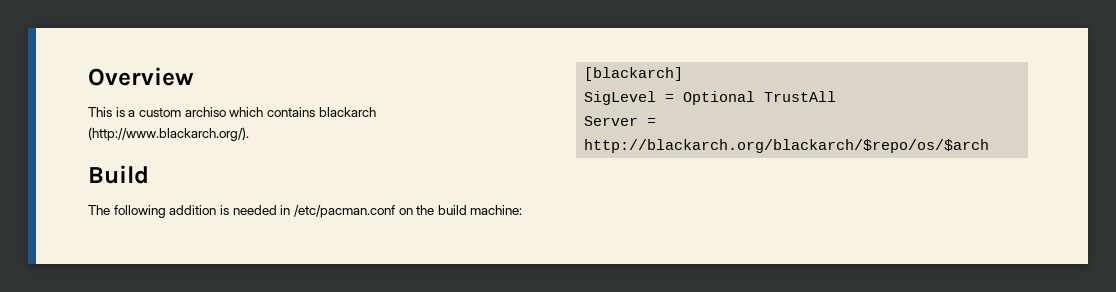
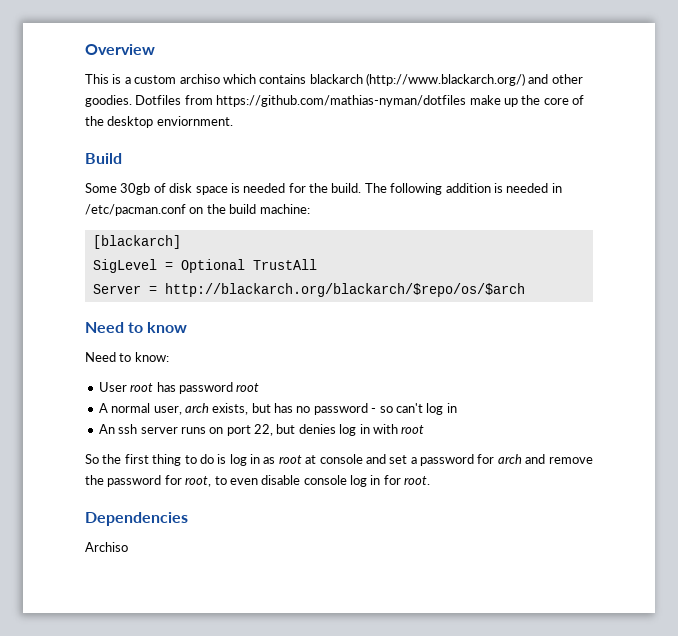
[88,127,249,141] [88,165,149,184] (http://www.blackarch.org/). // Build // -> [366,73,583,86] [85,95,584,107] [85,116,233,128] [85,153,122,164] [85,183,362,195] (http://www.blackarch.org/) and other goodies. Dotfiles from https://github.com/mathias-nyman/dotfiles make up the core of the desktop enviornment. // Build // Some 30gb of disk space is needed for the build.
(990, 146) none -> [85,322,188,333] [85,352,169,362] [98,382,260,394] [98,403,457,415] [98,424,425,436] [85,454,593,466] [85,475,431,487] [85,512,188,526] [85,542,128,552] // Need to know // Need to know: // User root has password root // A normal user, arch exists, but has no password - so can't log in // An ssh server runs on port 22, but denies log in with root // So the first thing to do is log in as root at console and set a password for arch and remove the password for root, to even disable console log in for root. // Dependencies // Archiso

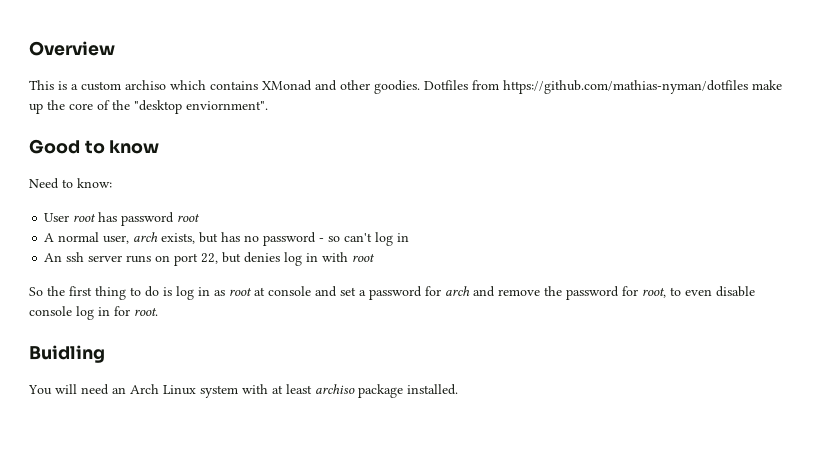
[309,73,525,86] blackarch (http://www.blackarch.org/) -> [262,80,312,91] XMonad
[107,116,233,128] [85,153,122,164] [85,183,562,195] [85,204,310,216] [92,235,181,249] [92,259,317,273] [92,283,525,297] [85,322,124,333] desktop enviornment. // Build // Some 30gb of disk space is needed for the build. The following addition is needed in /etc/pacman.conf on the build machine: // [blackarch] // SigLevel = Optional TrustAll // Server = http://blackarch.org/blackarch/$repo/os/$arch // Need -> [134,100,268,114] [29,139,80,154] "desktop enviornment". // Good
[85,512,188,526] [85,542,128,552] Dependencies // Archiso -> [29,345,105,363] [28,384,458,398] Buidling // You will need an Arch Linux system with at least archiso package installed.

